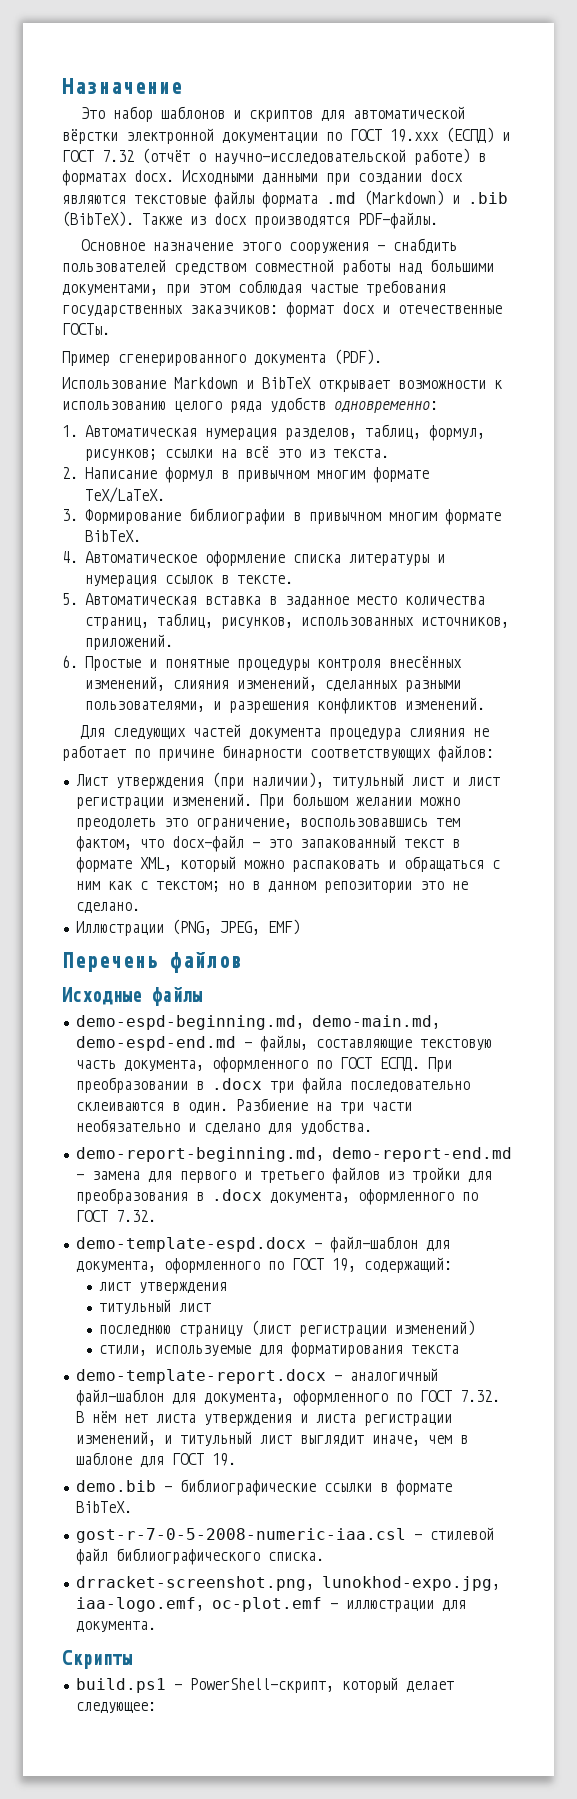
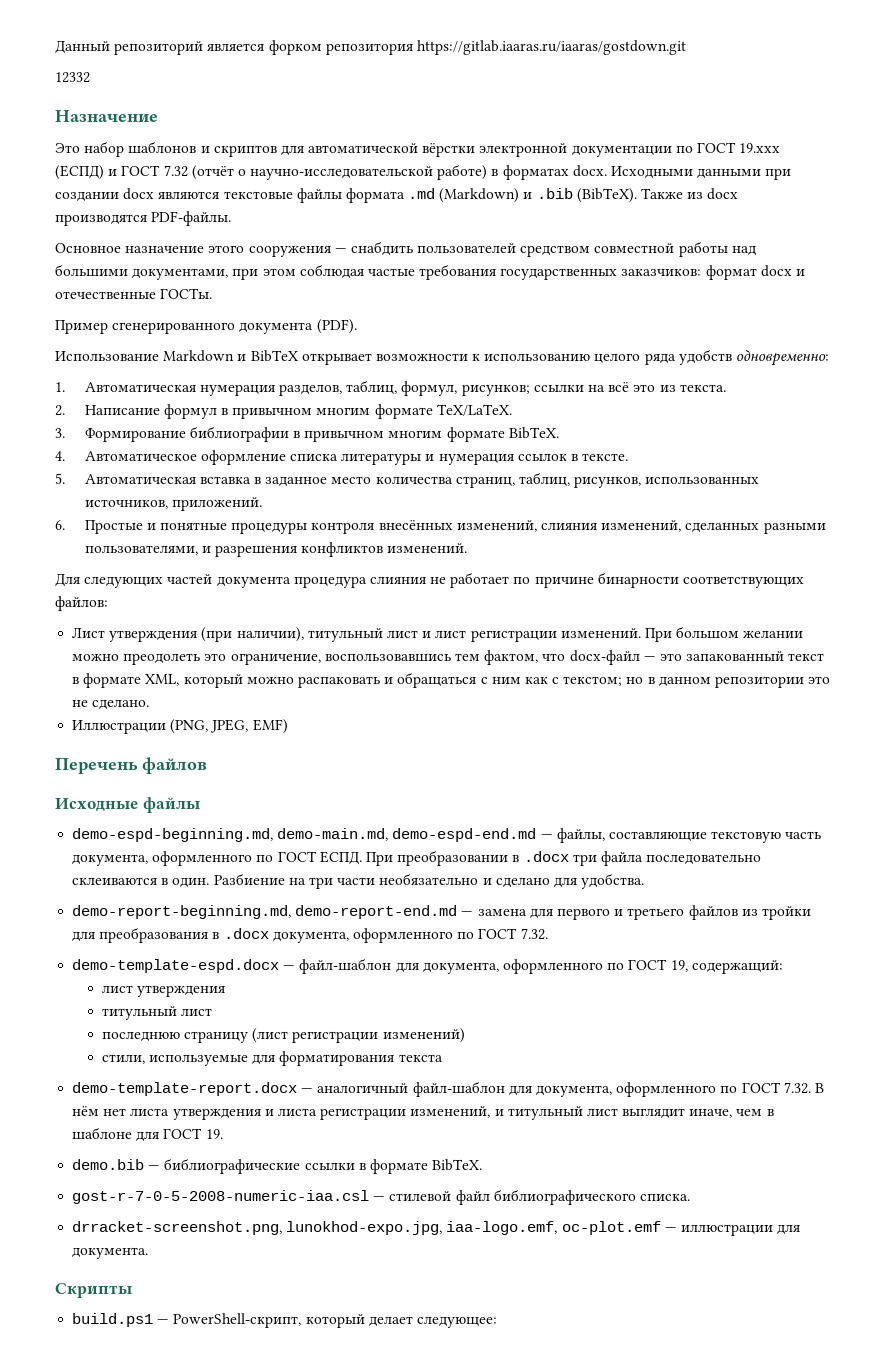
(62, 86) none -> [55,40,686,55] [55,72,90,83] Данный репозиторий является форком репозитория https://gitlab.iaaras.ru/iaaras/gostdown.git // 12332 //

